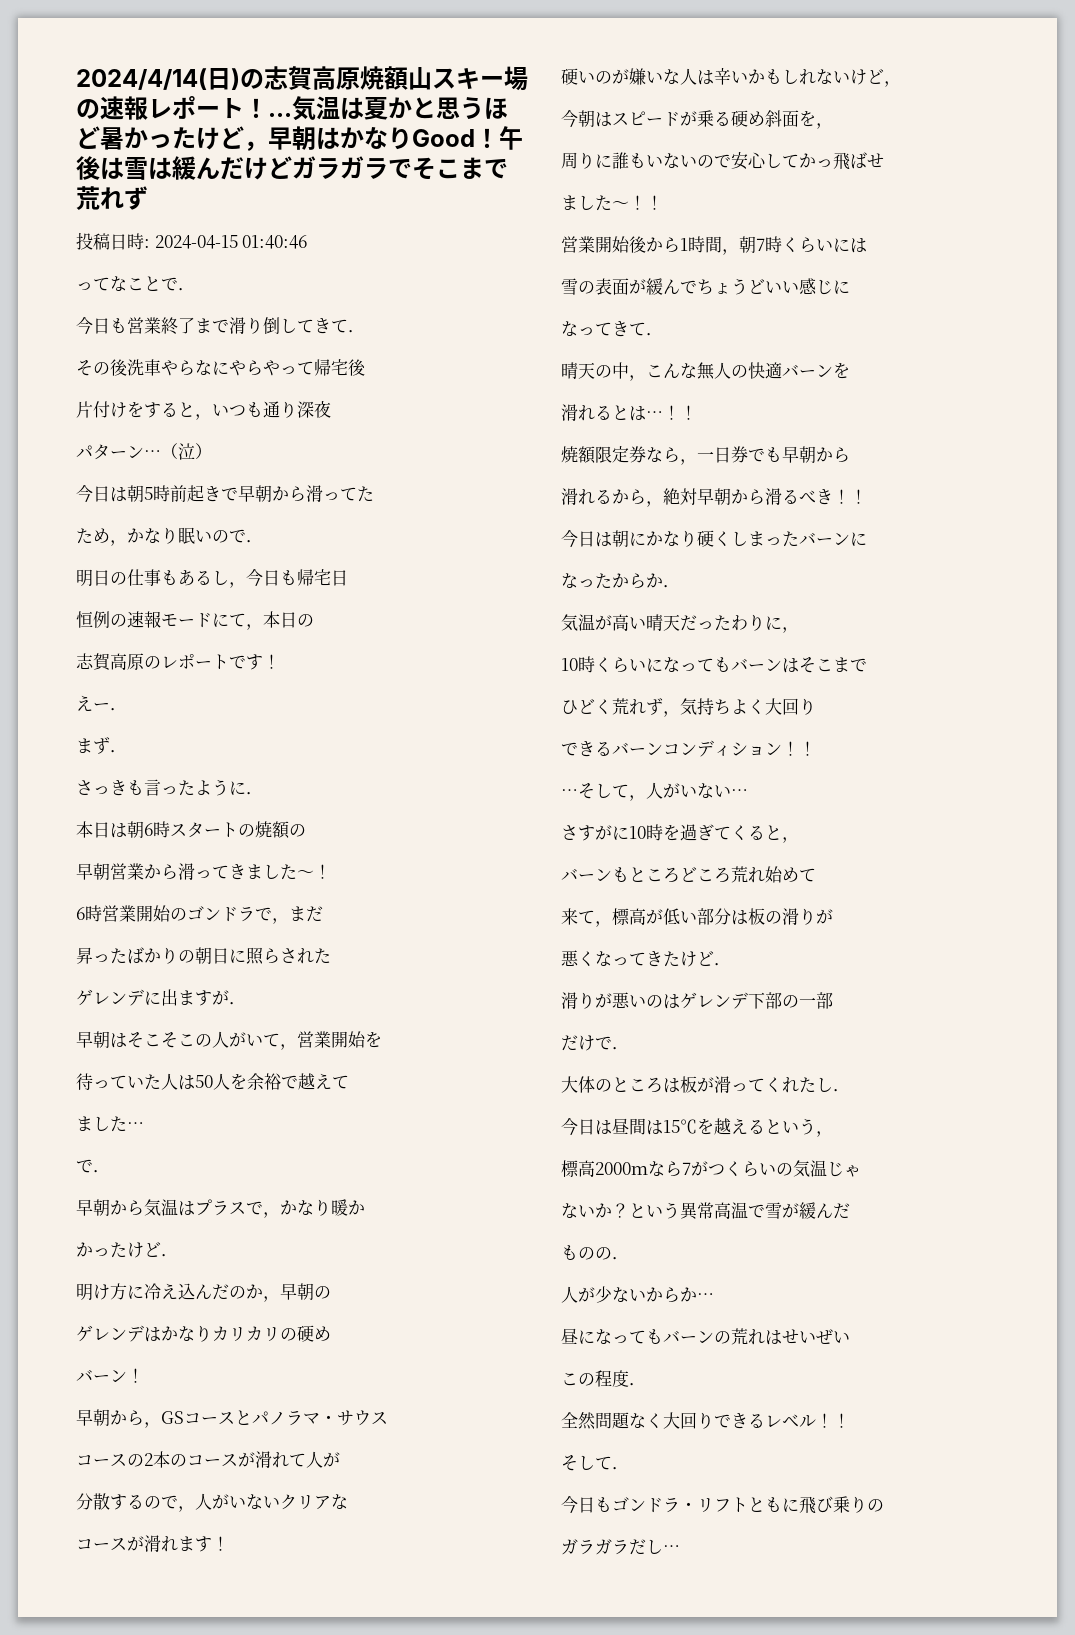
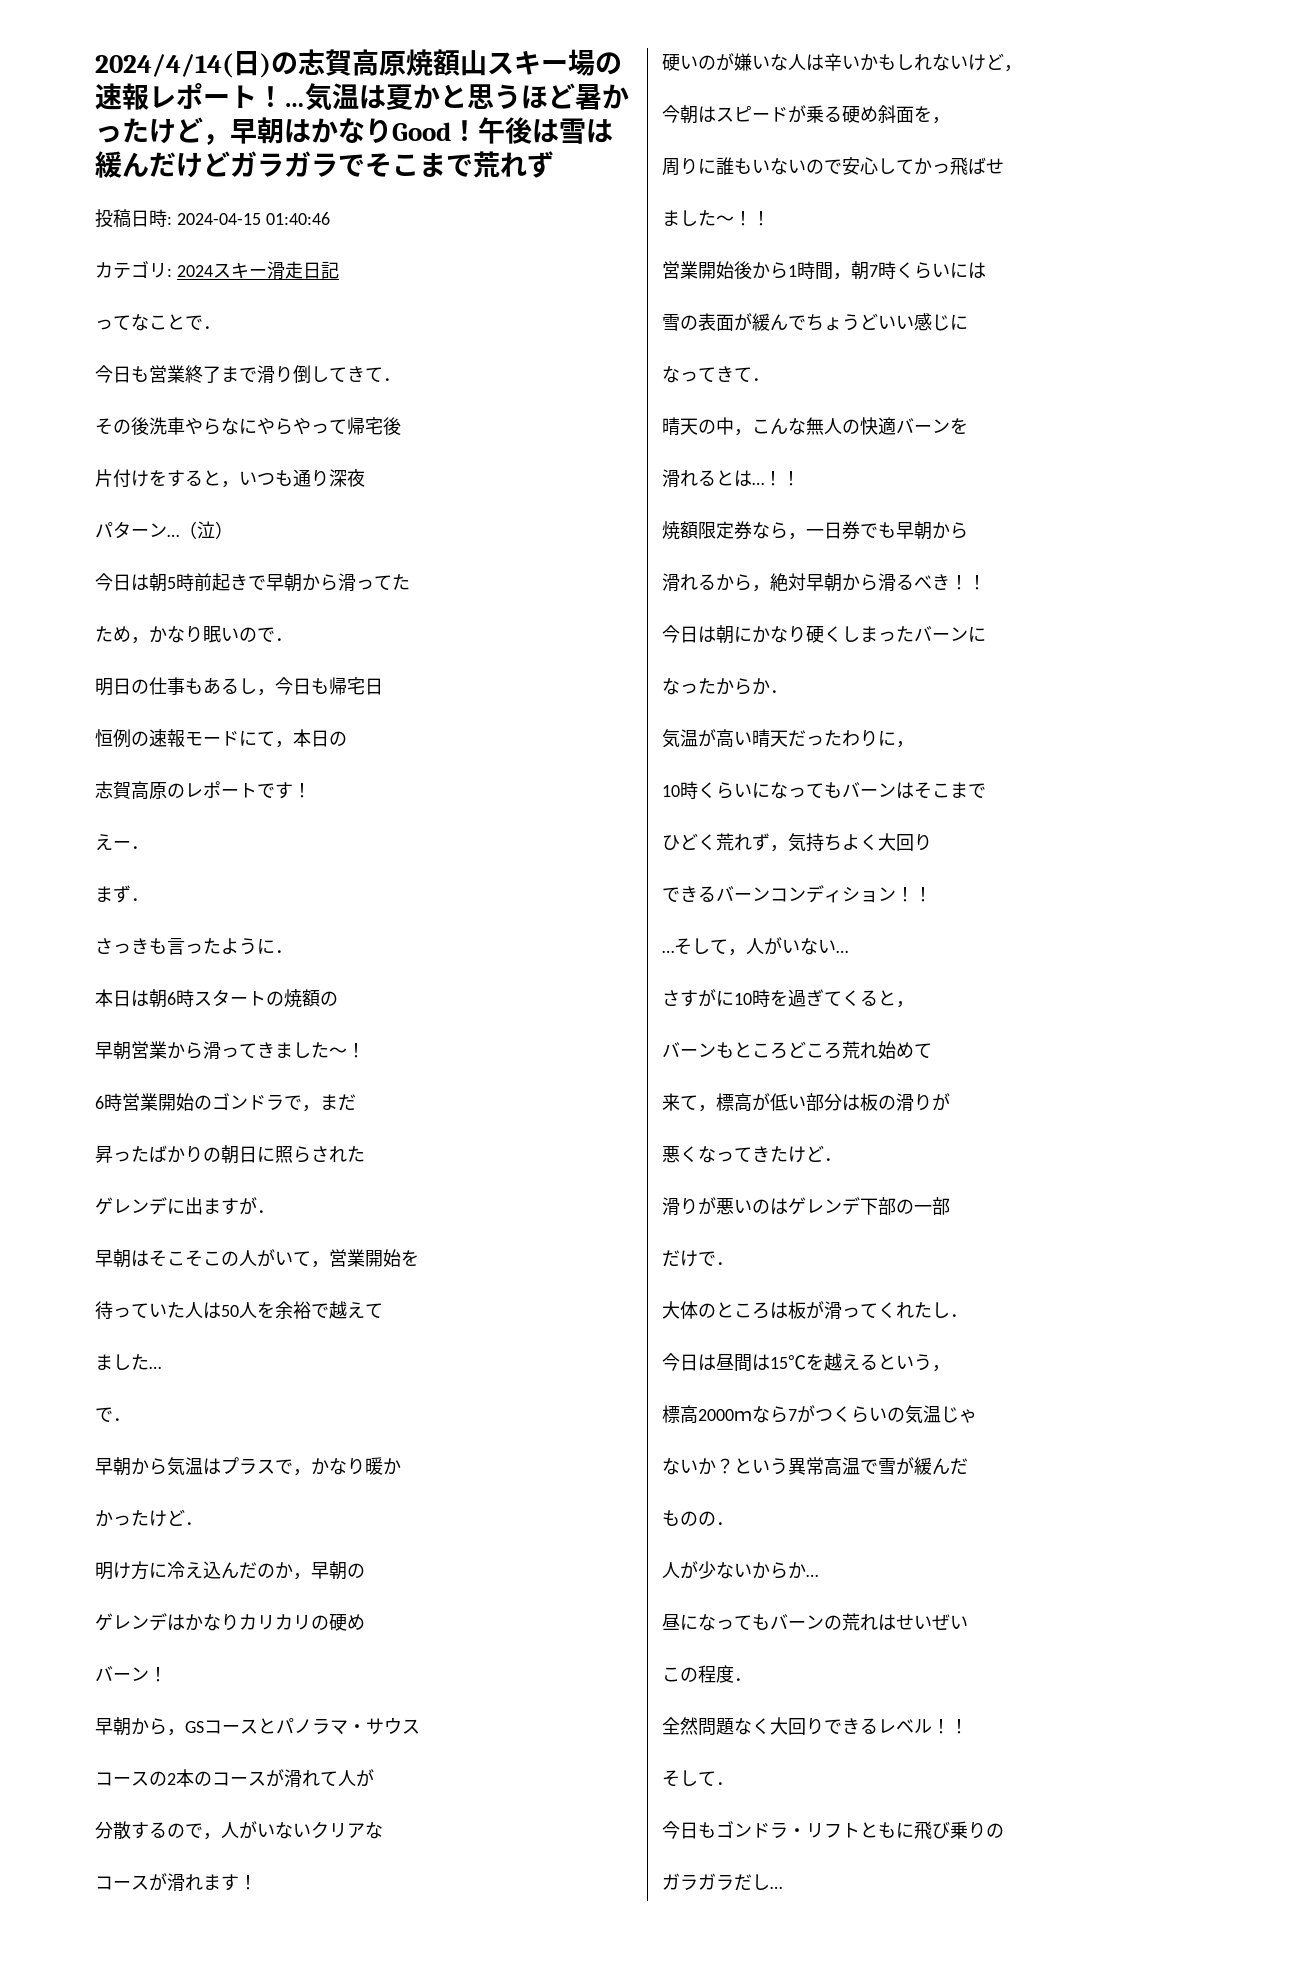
(308, 242) none -> [95,261,339,279] // カテゴリ: 2024スキー滑走日記

